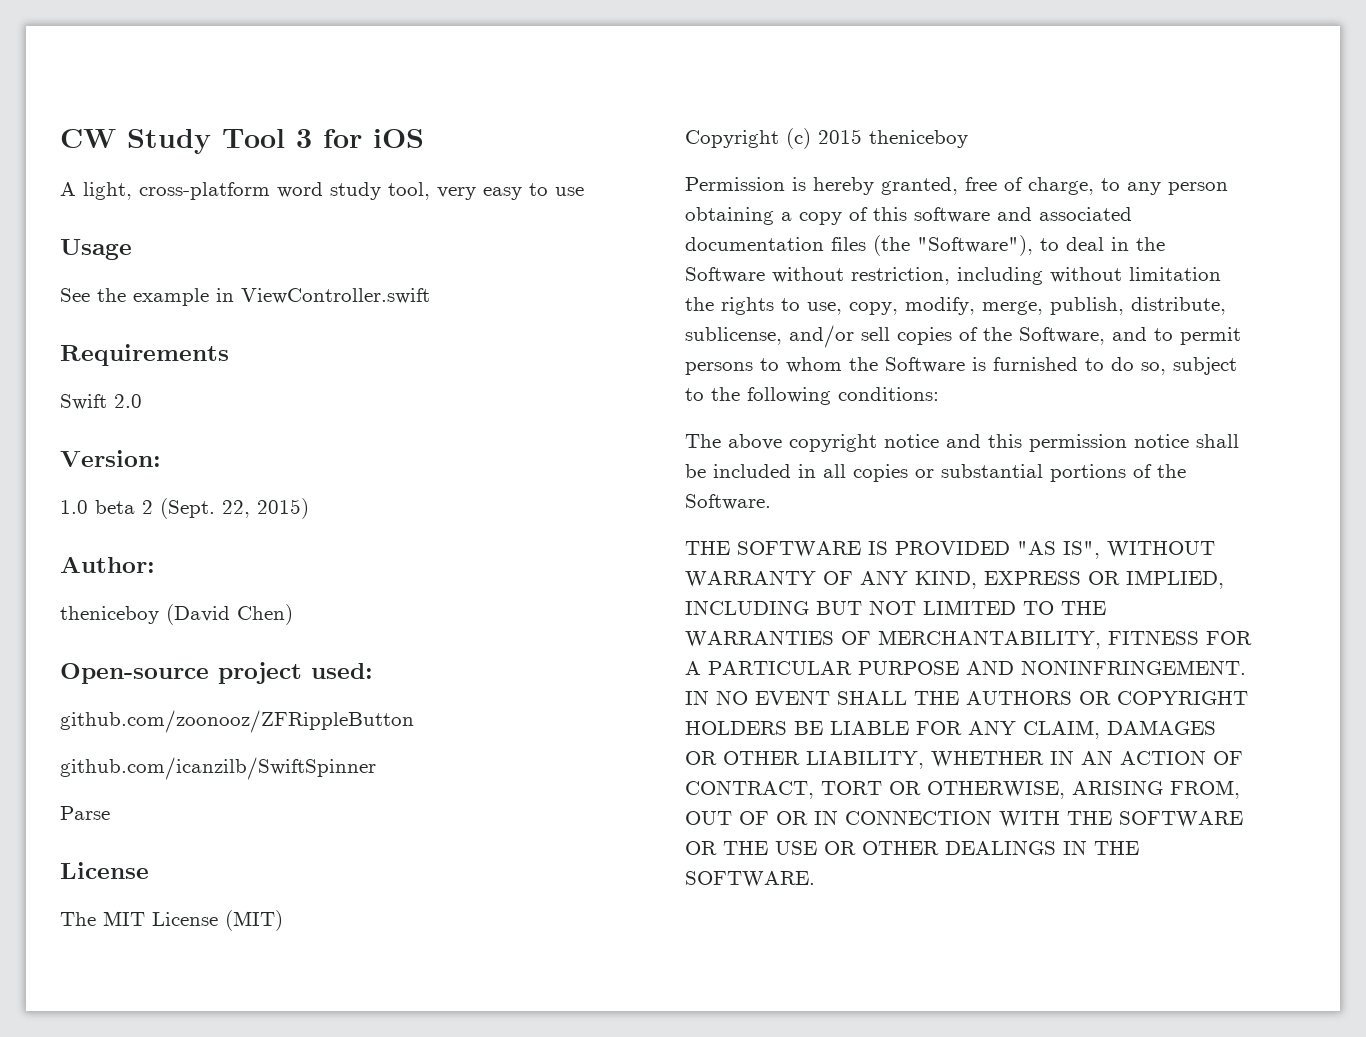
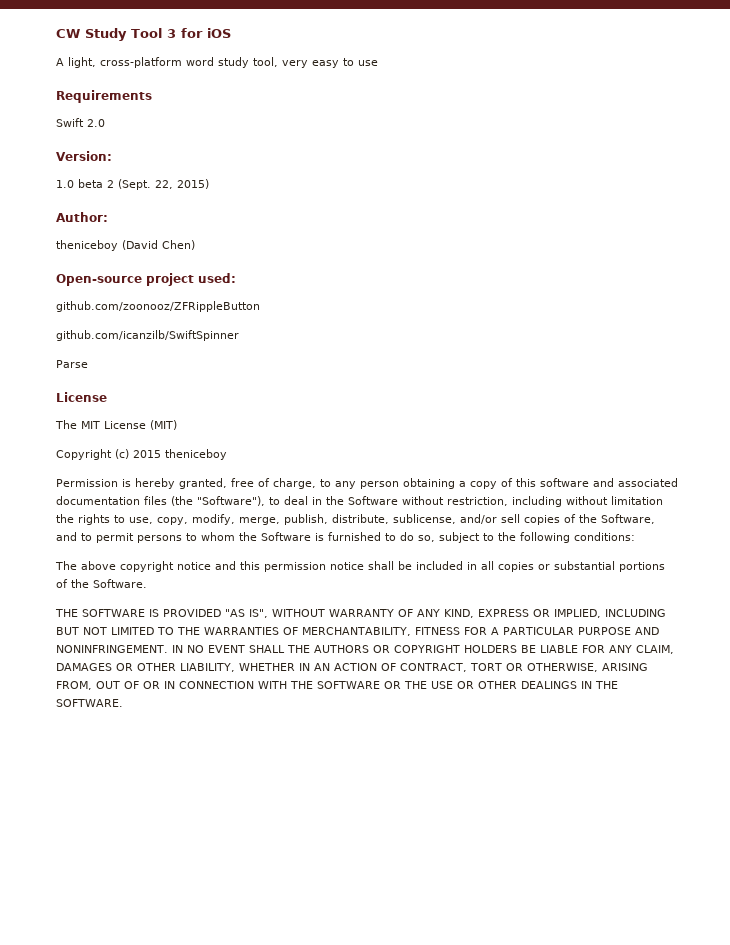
[60,239,132,260] [60,288,430,306] // Usage // See the example in ViewController.swift -> (378, 63) none

